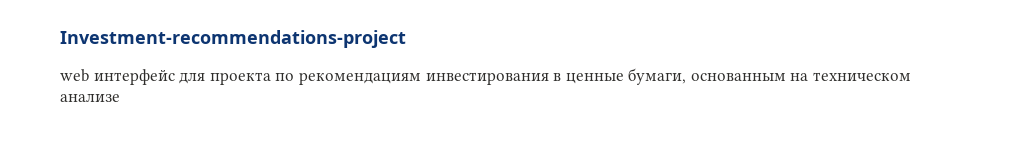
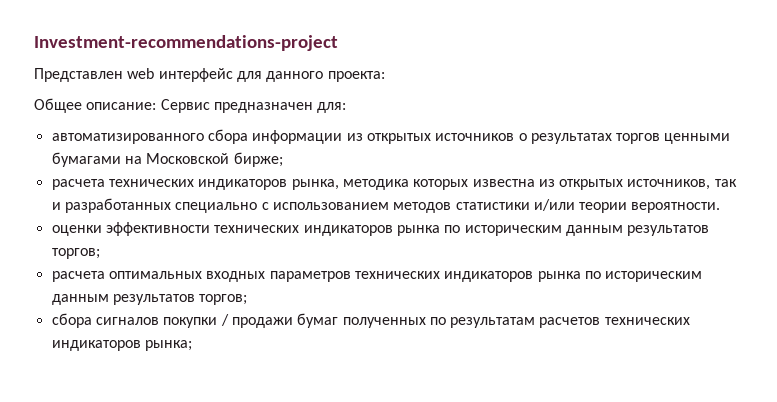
(406, 39) none -> [34,68,123,82] Представлен
[209,68,912,85] [60,93,120,102] проекта по рекомендациям инвестирования в ценные бумаги, основанным на техническом анализе -> [266,71,385,82] [34,98,347,113] [51,129,731,144] [51,152,283,167] [51,179,737,190] [51,198,721,213] [51,222,710,236] [51,248,100,259] [51,271,703,282] [51,294,248,305] [51,313,690,328] [51,340,192,351] данного проекта: // Общее описание: Сервис предназначен для: // автоматизированного сбора информации из открытых источников о результатах торгов ценными бумагами на Московской бирже; // расчета технических индикаторов рынка, методика которых известна из открытых источников, так и разработанных специально с использованием методов статистики и/или теории вероятности. // оценки эффективности технических индикаторов рынка по историческим данным результатов торгов; // расчета оптимальных входных параметров технических индикаторов рынка по историческим данным результатов торгов; // сбора сигналов покупки / продажи бумаг полученных по результатам расчетов технических индикаторов рынка;

